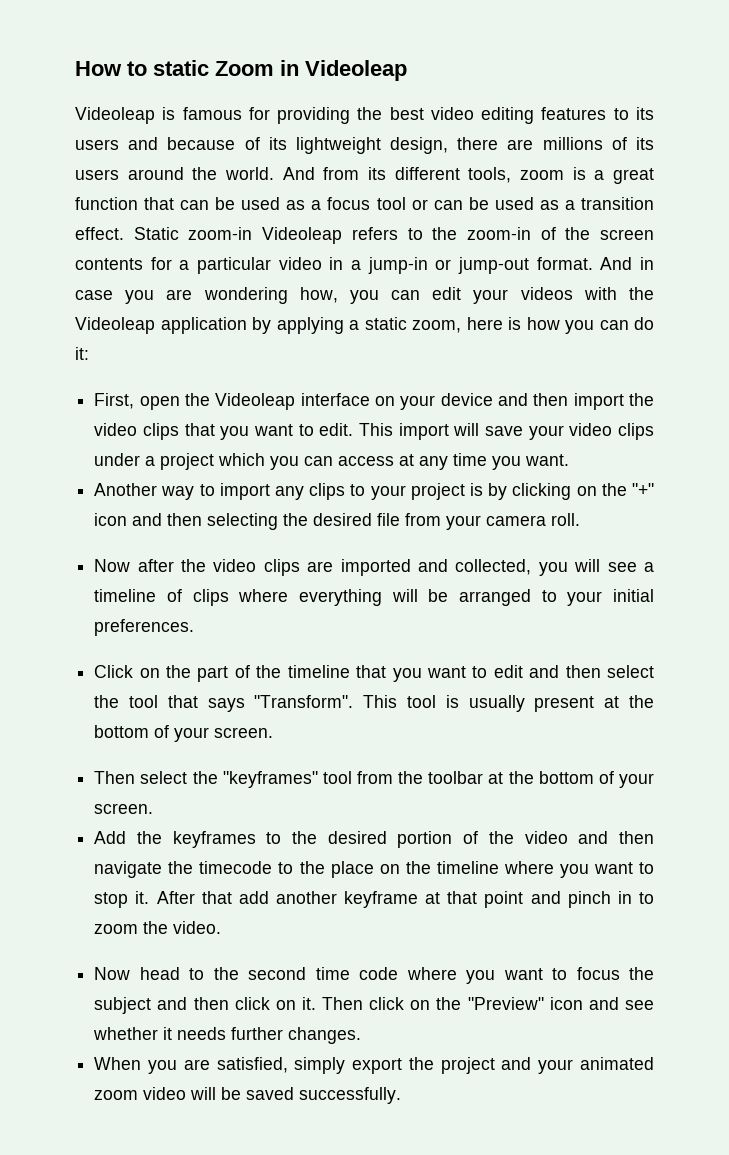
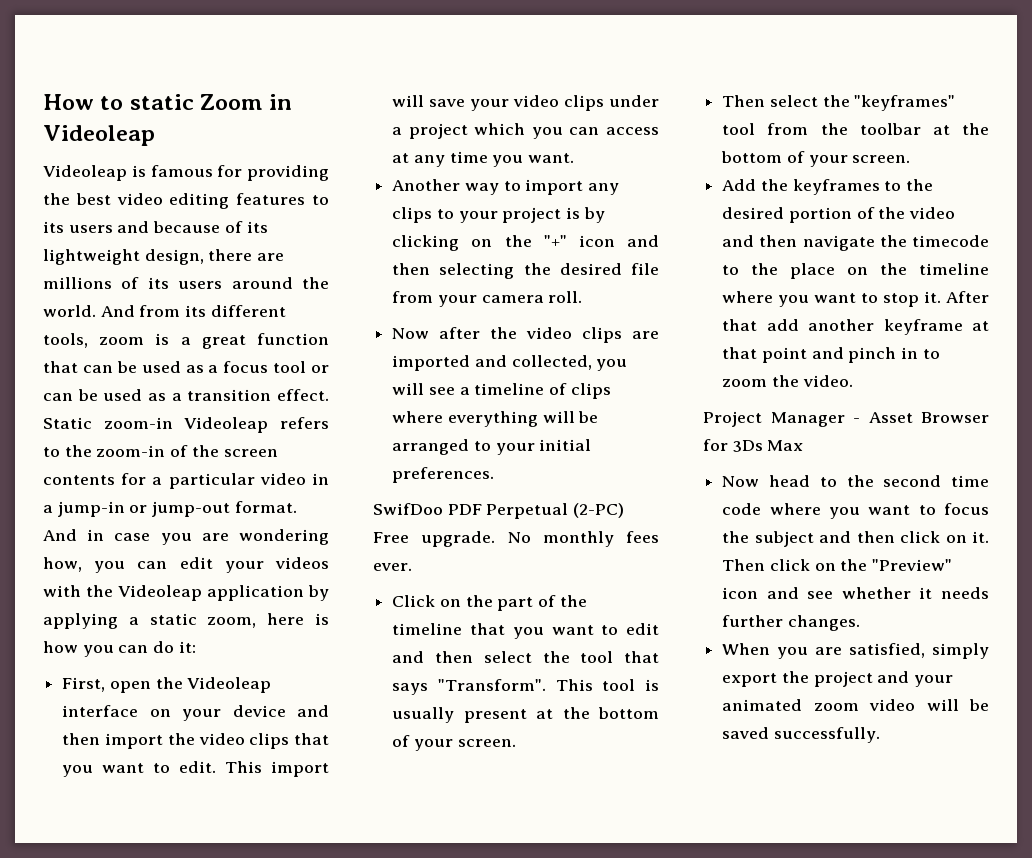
(195, 627) none -> [373,503,625,519] [373,531,659,547] [373,563,412,571] // SwifDoo PDF Perpetual (2-PC) Free upgrade. No monthly fees ever.
(222, 927) none -> [703,411,989,427] [703,439,804,452] // Project Manager - Asset Browser for 3Ds Max

